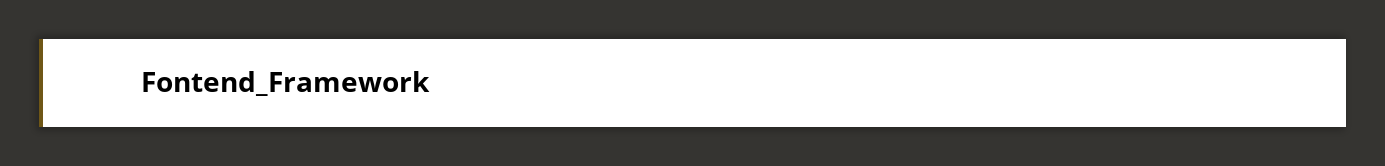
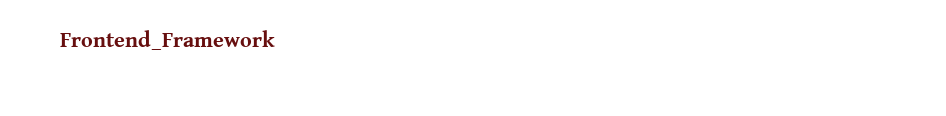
[141,71,430,96] Fontend_Framework -> [60,30,275,50] Frontend_Framework

